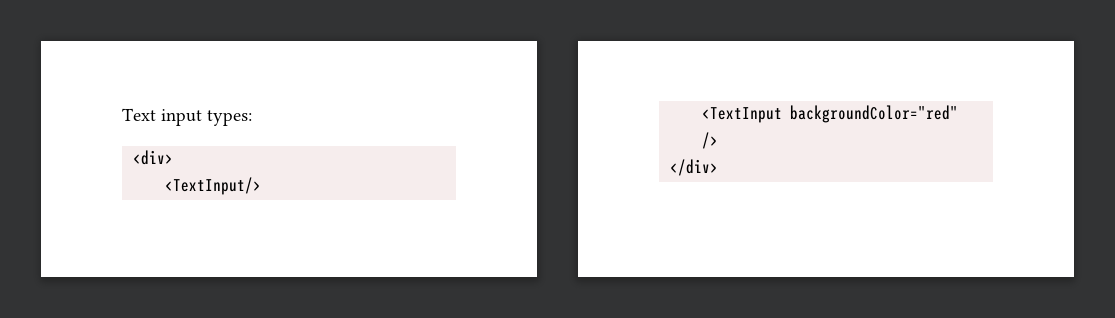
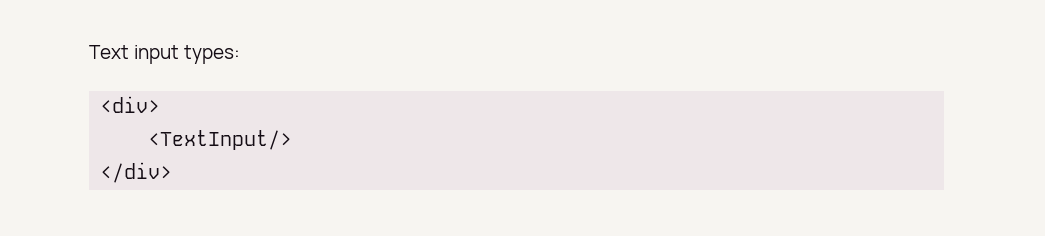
[702,105,959,123] [702,132,719,149] // <TextInput backgroundColor="red" /> -> (293, 140) none

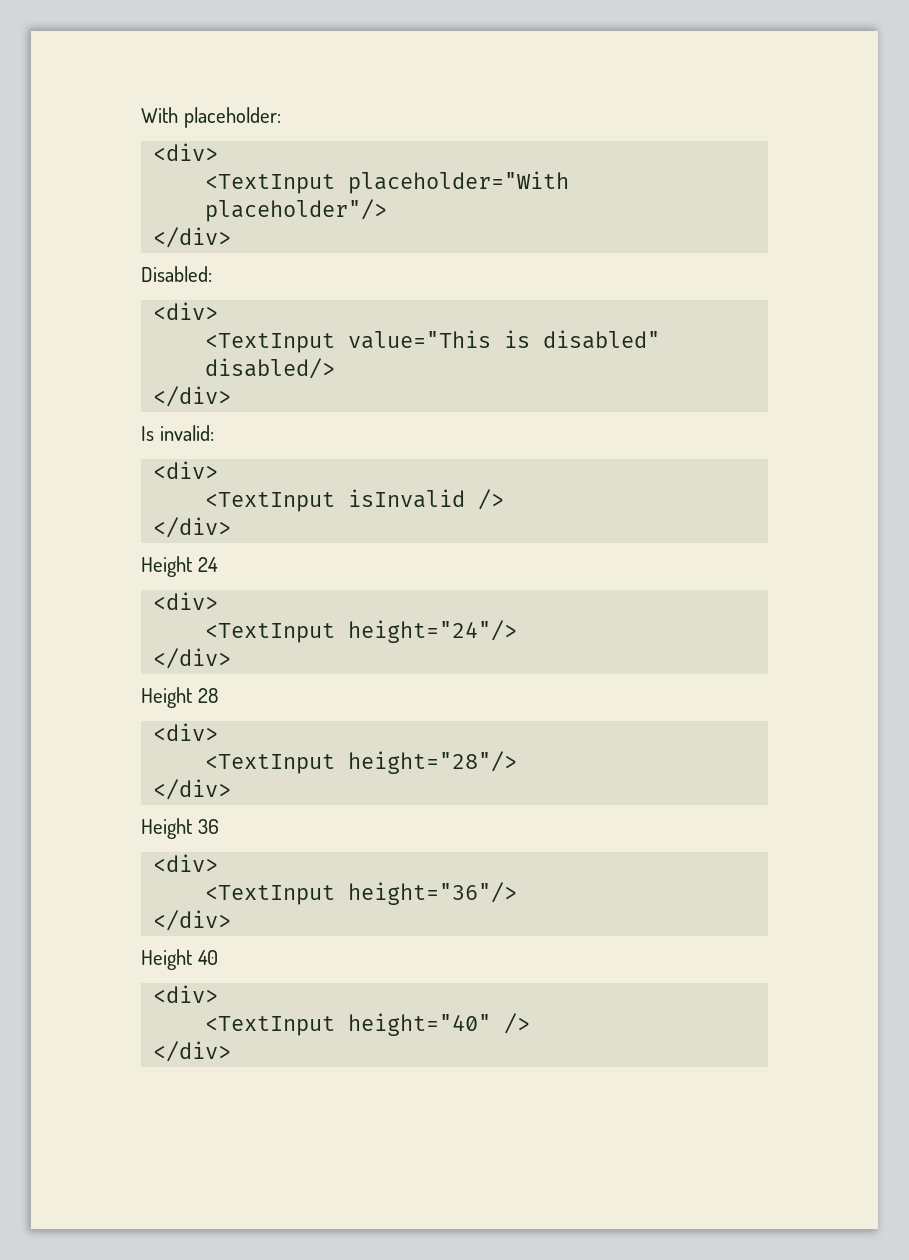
[89,45,241,64] [100,96,161,113] [148,130,293,150] Text input types: // <div> // <TextInput/> -> [141,107,281,128] [153,143,219,161] [205,171,570,194] [205,199,388,222] [153,227,232,248] [141,266,212,282] [153,302,219,320] [205,330,661,353] [205,358,336,379] [153,386,232,407] [141,425,214,441] [153,461,219,479] [205,489,505,512] [153,517,232,538] [141,556,218,577] [153,592,219,610] [205,620,518,643] [153,648,232,669] [141,687,218,708] [153,723,219,741] [205,751,518,774] [153,779,232,800] [141,818,219,839] [153,854,219,872] [205,882,518,905] [153,910,232,931] [141,949,218,970] [153,985,219,1003] [205,1013,531,1036] With placeholder: // <div> // <TextInput placeholder="With placeholder"/> // </div> // Disabled: // <div> // <TextInput value="This is disabled" disabled/> // </div> // Is invalid: // <div> // <TextInput isInvalid /> // </div> // Height 24 // <div> // <TextInput height="24"/> // </div> // Height 28 // <div> // <TextInput height="28"/> // </div> // Height 36 // <div> // <TextInput height="36"/> // </div> // Height 40 // <div> // <TextInput height="40" />

